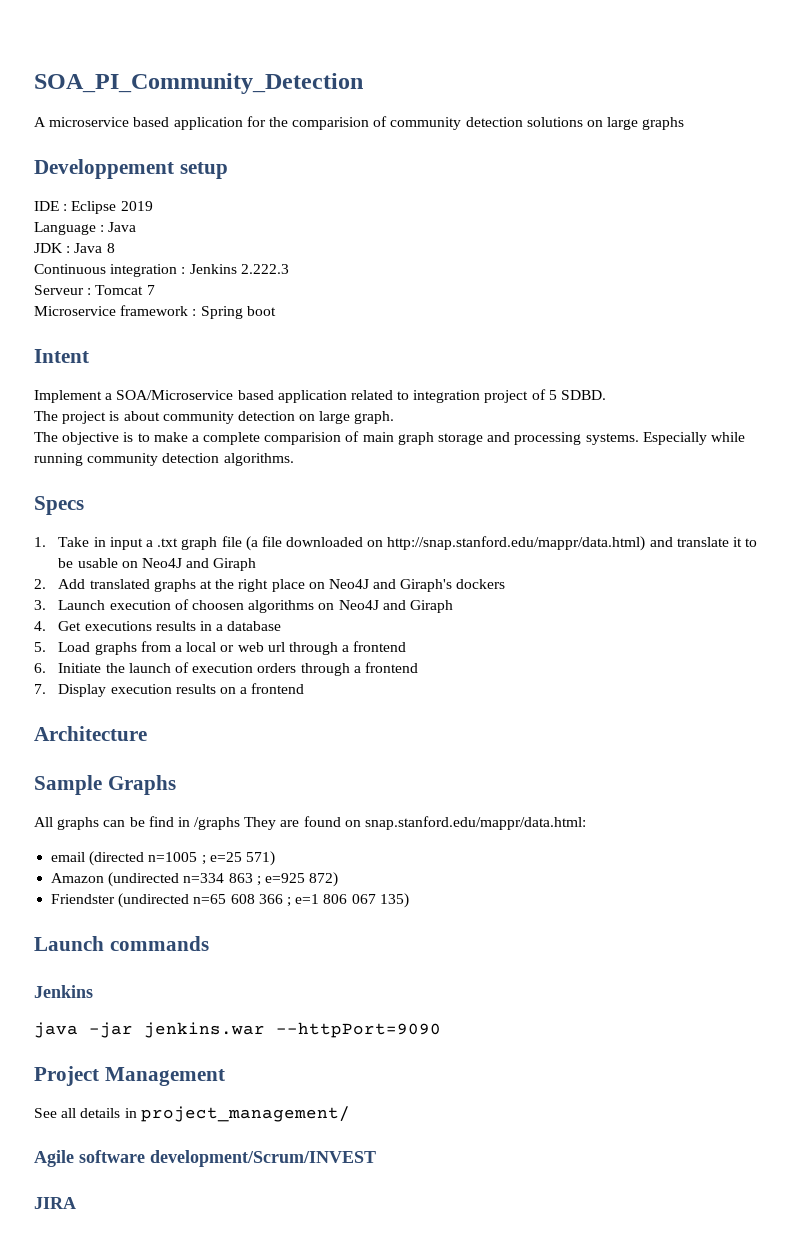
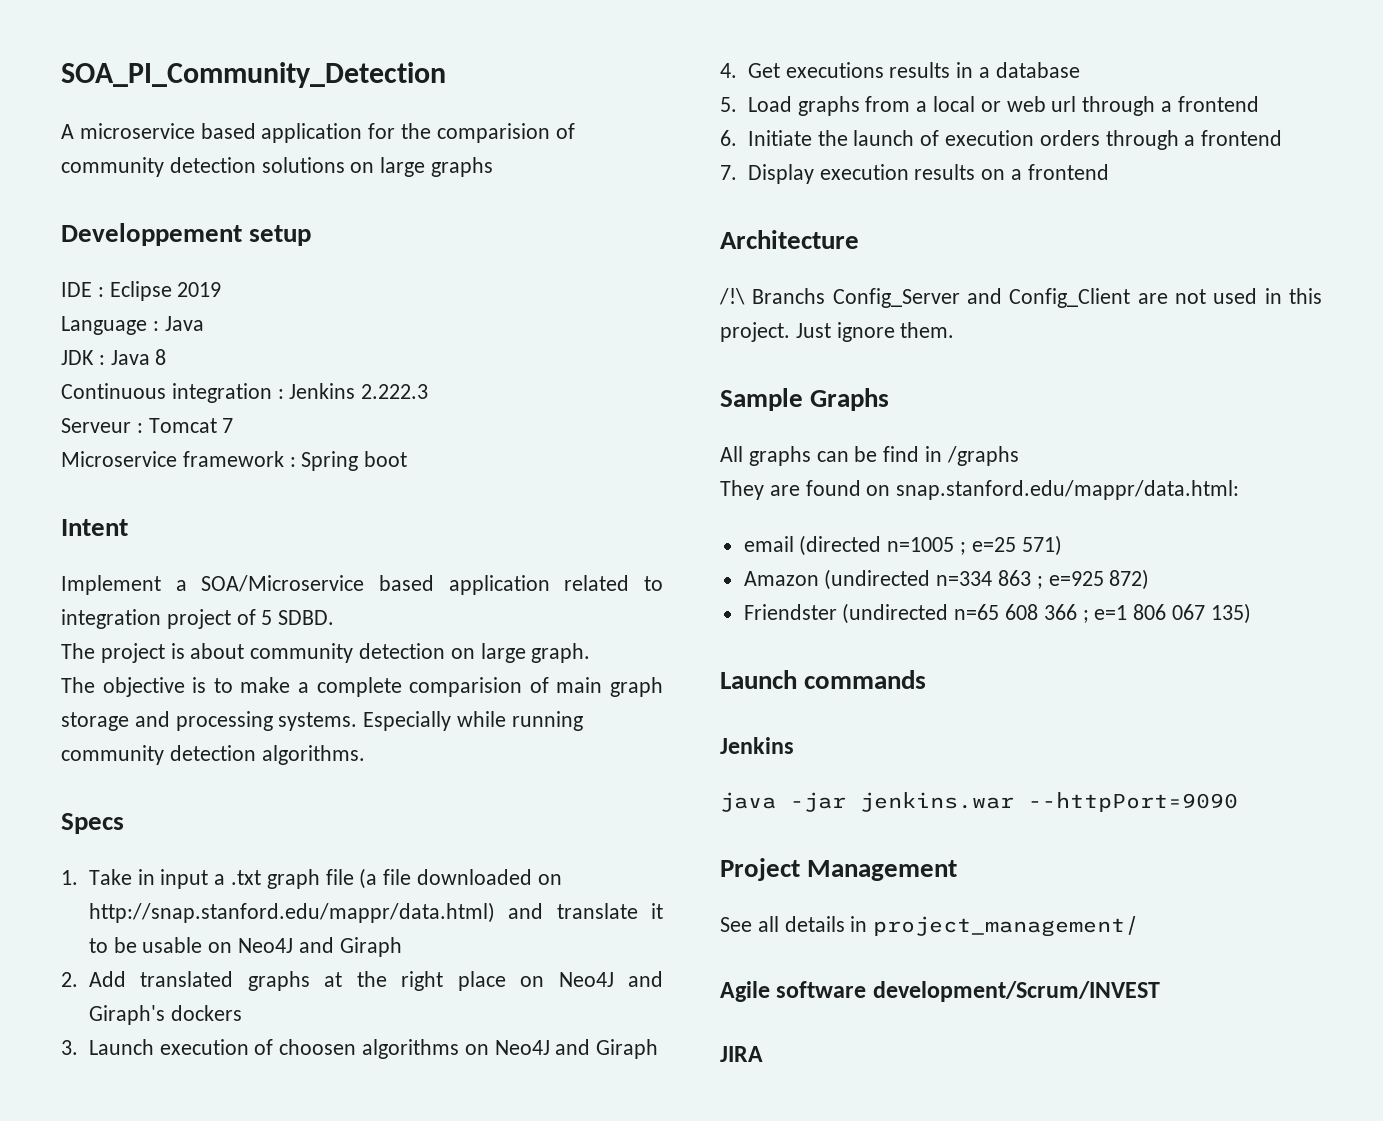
(147, 733) none -> [719,288,1322,308] [720,322,955,342] // /!\ Branchs Config_Server and Config_Client are not used in this project. Just ignore them.
(241, 823) none -> (1019, 456) //

